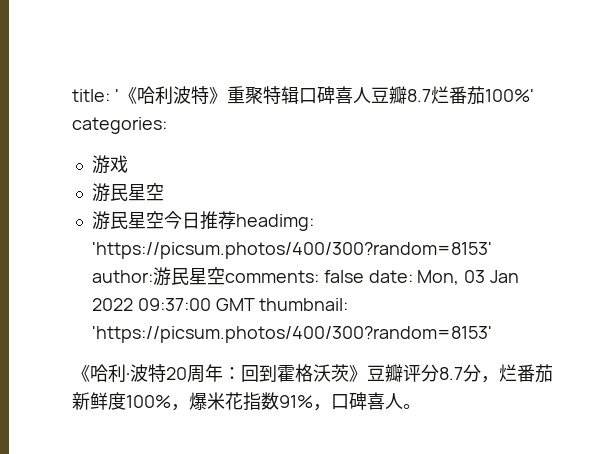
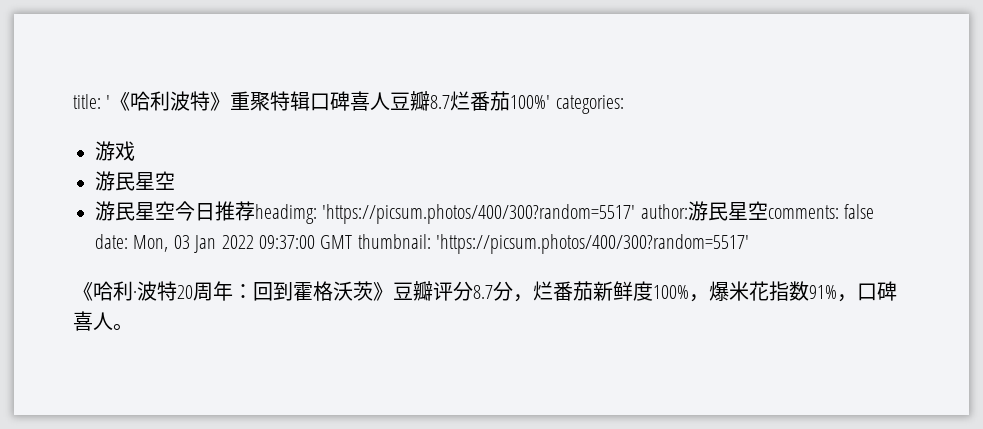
[91,242,492,259] 'https://picsum.photos/400/300?random=8153' -> [322,204,636,224] 'https://picsum.photos/400/300?random=5517'
[91,326,492,343] 'https://picsum.photos/400/300?random=8153' -> [436,234,750,254] 'https://picsum.photos/400/300?random=5517'

